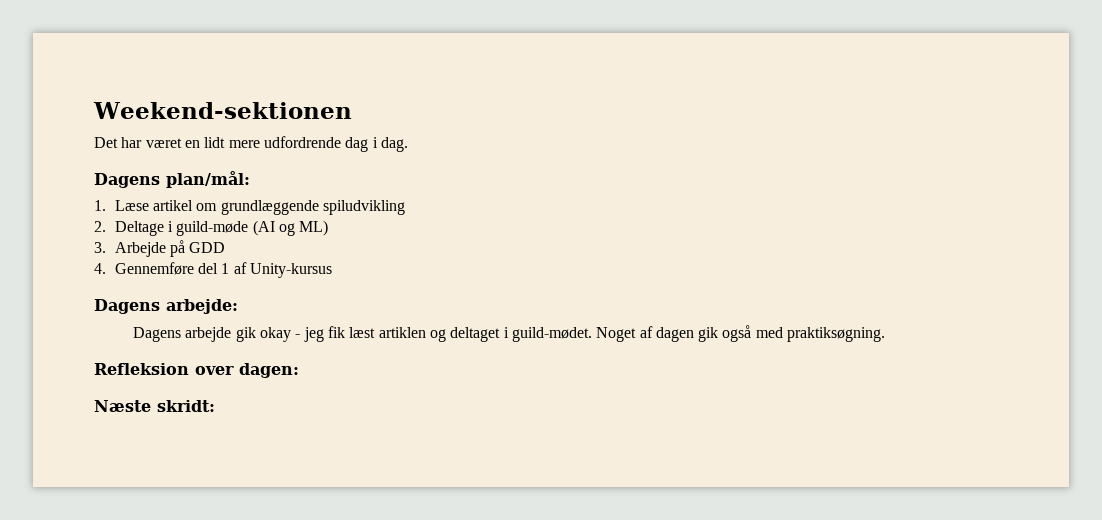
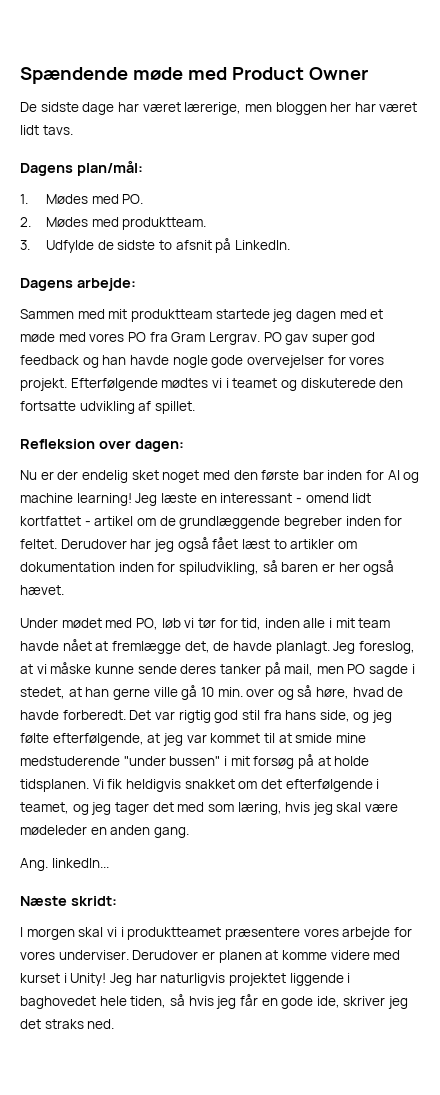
[93,102,352,119] [94,136,408,152] [94,171,250,188] [94,200,405,215] [94,220,329,236] [94,240,226,257] [94,262,332,278] [94,299,238,314] [133,325,886,342] [94,363,299,378] [94,400,215,412] Weekend-sektionen // Det har været en lidt mere udfordrende dag i dag. // Dagens plan/mål: // 1. Læse artikel om grundlæggende spiludvikling // 2. Deltage i guild-møde (AI og ML) // 3. Arbejde på GDD // 4. Gennemføre del 1 af Unity-kursus // Dagens arbejde: // Dagens arbejde gik okay - jeg fik læst artiklen og deltaget i guild-mødet. Noget af dagen gik også med praktiksøgning. // Refleksion over dagen: // Næste skridt: -> [20,67,368,84] [20,102,418,115] [20,125,73,135] [20,161,143,176] [20,194,144,204] [20,217,207,230] [20,238,290,253] [20,278,136,291] [20,309,384,322] [20,332,376,345] [20,355,385,368] [20,378,404,391] [20,401,195,414] [20,439,184,452] [20,470,420,483] [20,493,372,506] [20,516,403,529] [20,537,357,552] [20,560,395,575] [20,585,64,595] [20,618,391,630] [20,639,415,654] [20,662,415,677] [20,685,404,700] [20,710,393,723] [20,733,366,746] [20,754,370,769] [20,779,380,792] [20,802,399,815] [20,825,189,838] [20,858,109,871] [20,896,117,906] [20,927,412,940] [20,950,401,963] [20,973,351,986] [20,994,409,1009] [20,1019,115,1029] Spændende møde med Product Owner // De sidste dage har været lærerige, men bloggen her har været lidt tavs. // Dagens plan/mål: // 1. Mødes med PO. // 2. Mødes med produktteam. // 3. Udfylde de sidste to afsnit på LinkedIn. // Dagens arbejde: // Sammen med mit produktteam startede jeg dagen med et møde med vores PO fra Gram Lergrav. PO gav super god feedback og han havde nogle gode overvejelser for vores projekt. Efterfølgende mødtes vi i teamet og diskuterede den fortsatte udvikling af spillet. // Refleksion over dagen: // Nu er der endelig sket noget med den første bar inden for AI og machine learning! Jeg læste en interessant - omend lidt kortfattet - artikel om de grundlæggende begreber inden for feltet. Derudover har jeg også fået læst to artikler om dokumentation inden for spiludvikling, så baren er her også hævet. // Under mødet med PO, løb vi tør for tid, inden alle i mit team havde nået at fremlægge det, de havde planlagt. Jeg foreslog, at vi måske kunne sende deres tanker på mail, men PO sagde i stedet, at han gerne ville gå 10 min. over og så høre, hvad de havde forberedt. Det var rigtig god stil fra hans side, og jeg følte efterfølgende, at jeg var kommet til at smide mine medstuderende "under bussen" i mit forsøg på at holde tidsplanen. Vi fik heldigvis snakket om det efterfølgende i teamet, og jeg tager det med som læring, hvis jeg skal være mødeleder en anden gang. // Ang. linkedIn... // Næste skridt: // I morgen skal vi i produktteamet præsentere vores arbejde for vores underviser. Derudover er planen at komme videre med kurset i Unity! Jeg har naturligvis projektet liggende i baghovedet hele tiden, så hvis jeg får en gode ide, skriver jeg det straks ned.

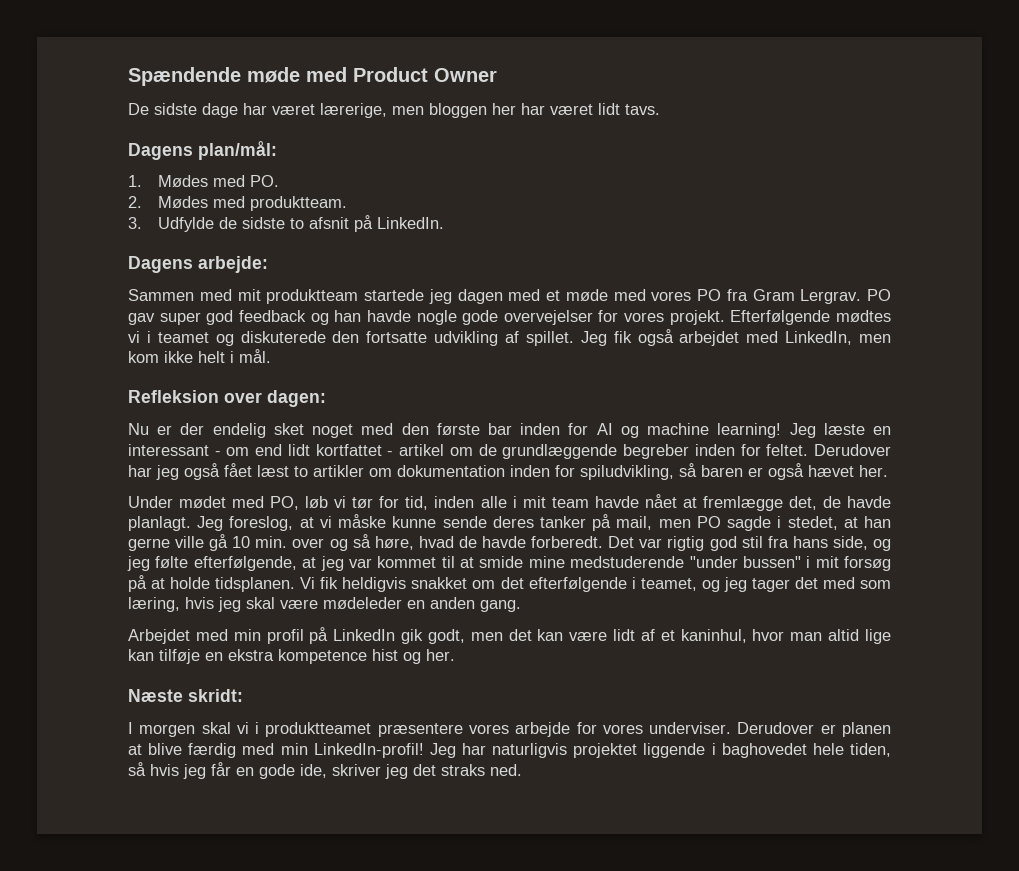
(195, 407) none -> [580,329,891,346] [128,349,271,363] Jeg fik også arbejdet med LinkedIn, men kom ikke helt i mål.
[305,493,349,503] omend -> [226,444,283,456] om end
[338,560,395,575] [20,585,64,595] her også hævet. -> [768,463,888,480] også hævet her.
[20,858,109,871] Ang. linkedIn... -> [128,627,892,644] [128,649,455,664] Arbejdet med min profil på LinkedIn gik godt, men det kan være lidt af et kaninhul, hvor man altid lige kan tilføje en ekstra kompetence hist og her.
[281,950,401,960] [20,973,107,986] komme videre med kurset i Unity! -> [148,743,424,758] blive færdig med min LinkedIn-profil!

